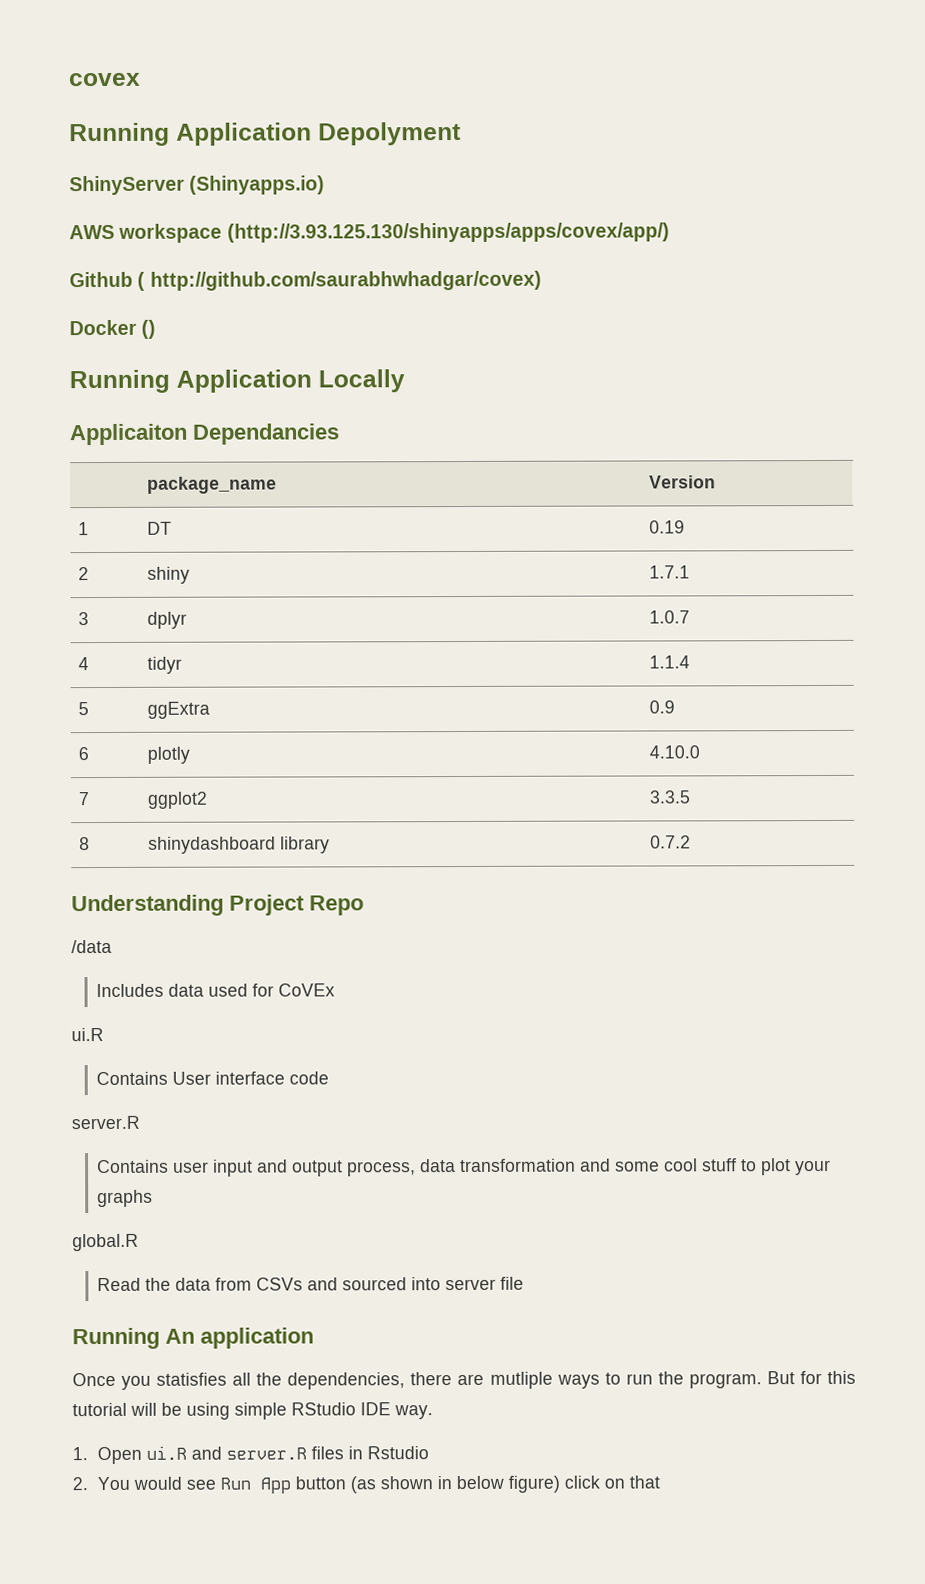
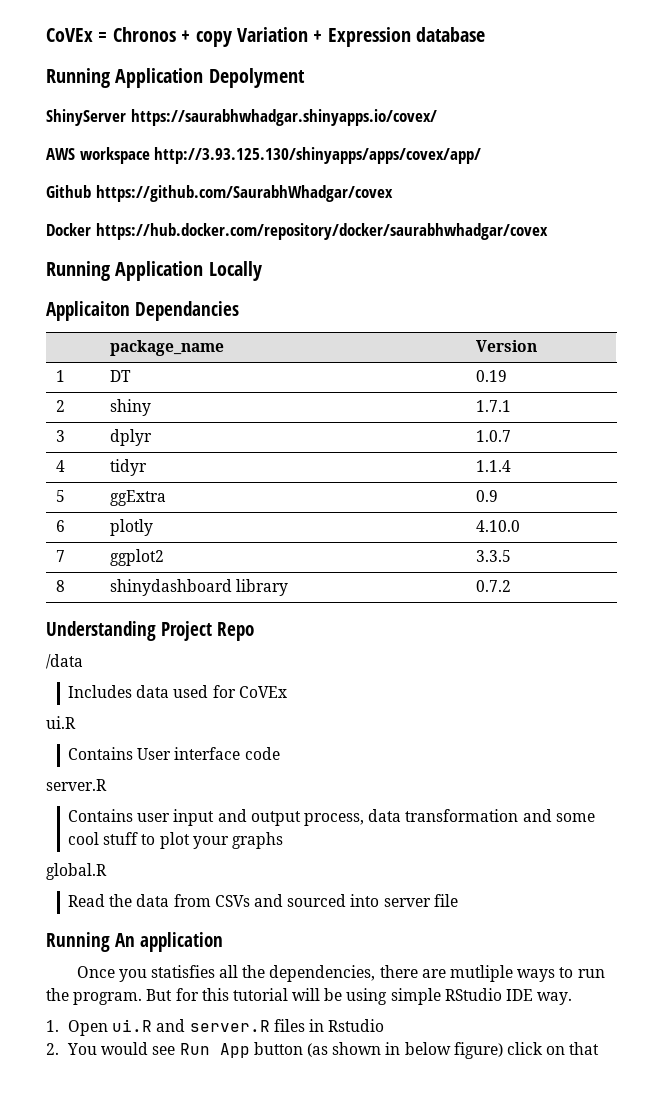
[68,72,141,87] covex -> [46,27,486,47] CoVEx = Chronos + copy Variation + Expression database
[189,175,326,195] (Shinyapps.io) -> [130,109,437,126] https://saurabhwhadgar.shinyapps.io/covex/
[226,222,670,243] (http://3.93.125.130/shinyapps/apps/covex/app/) -> [154,147,482,164] http://3.93.125.130/shinyapps/apps/covex/app/
[137,270,542,291] ( http://github.com/saurabhwhadgar/covex) -> [95,185,393,202] https://github.com/SaurabhWhadgar/covex
[141,319,157,339] () -> [95,223,548,240] https://hub.docker.com/repository/docker/saurabhwhadgar/covex

